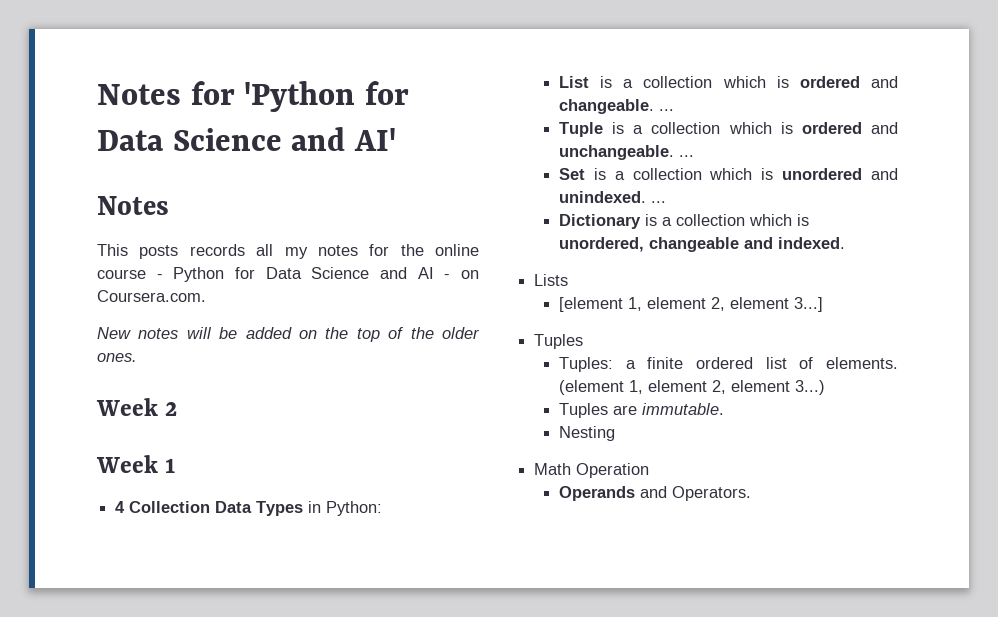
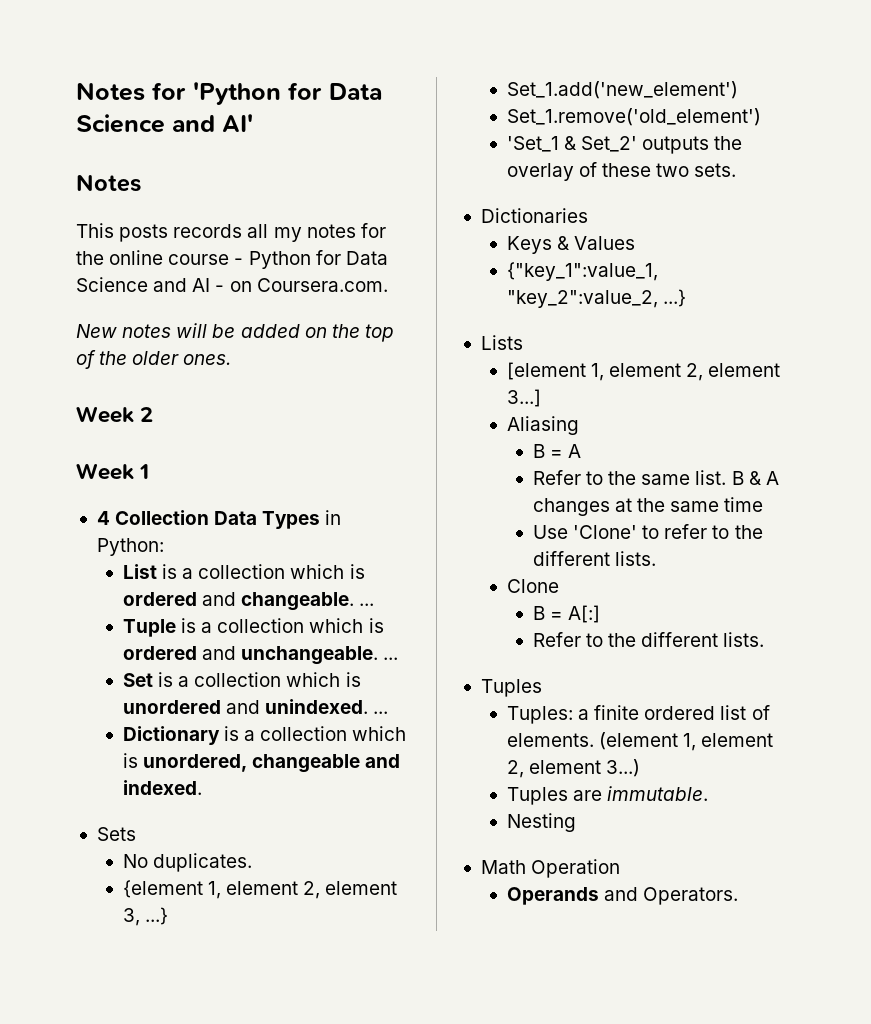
(845, 243) none -> [96,827,136,841] [122,853,253,872] [122,880,398,899] [122,907,169,926] [506,81,738,99] [506,108,761,126] [506,136,743,154] [506,162,737,181] [480,208,588,223] [506,236,636,254] [506,262,658,281] [506,289,687,308] // Sets // No duplicates. // {element 1, element 2, element 3, ...} // Set_1.add('new_element') // Set_1.remove('old_element') // 'Set_1 & Set_2' outputs the overlay of these two sets. // Dictionaries // Keys & Values // {"key_1":value_1, "key_2":value_2, ...}
(823, 304) none -> [506,416,579,435] [532,444,582,458] [532,470,779,485] [532,497,764,516] [532,524,763,539] [532,551,657,566] [506,579,559,593] [532,605,601,623] [532,632,765,647] // Aliasing // B = A // Refer to the same list. B & A changes at the same time // Use 'Clone' to refer to the different lists. // Clone // B = A[:] // Refer to the different lists.

